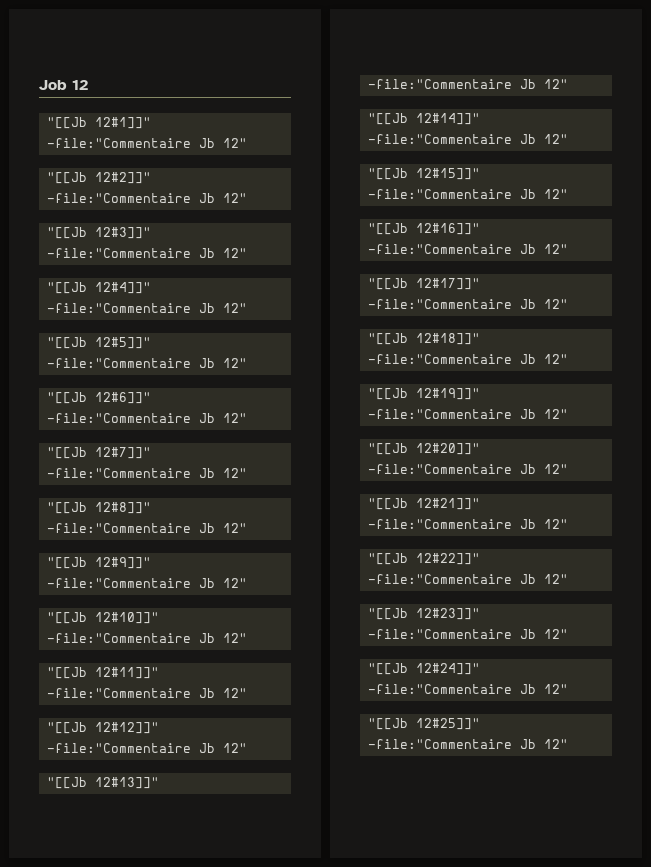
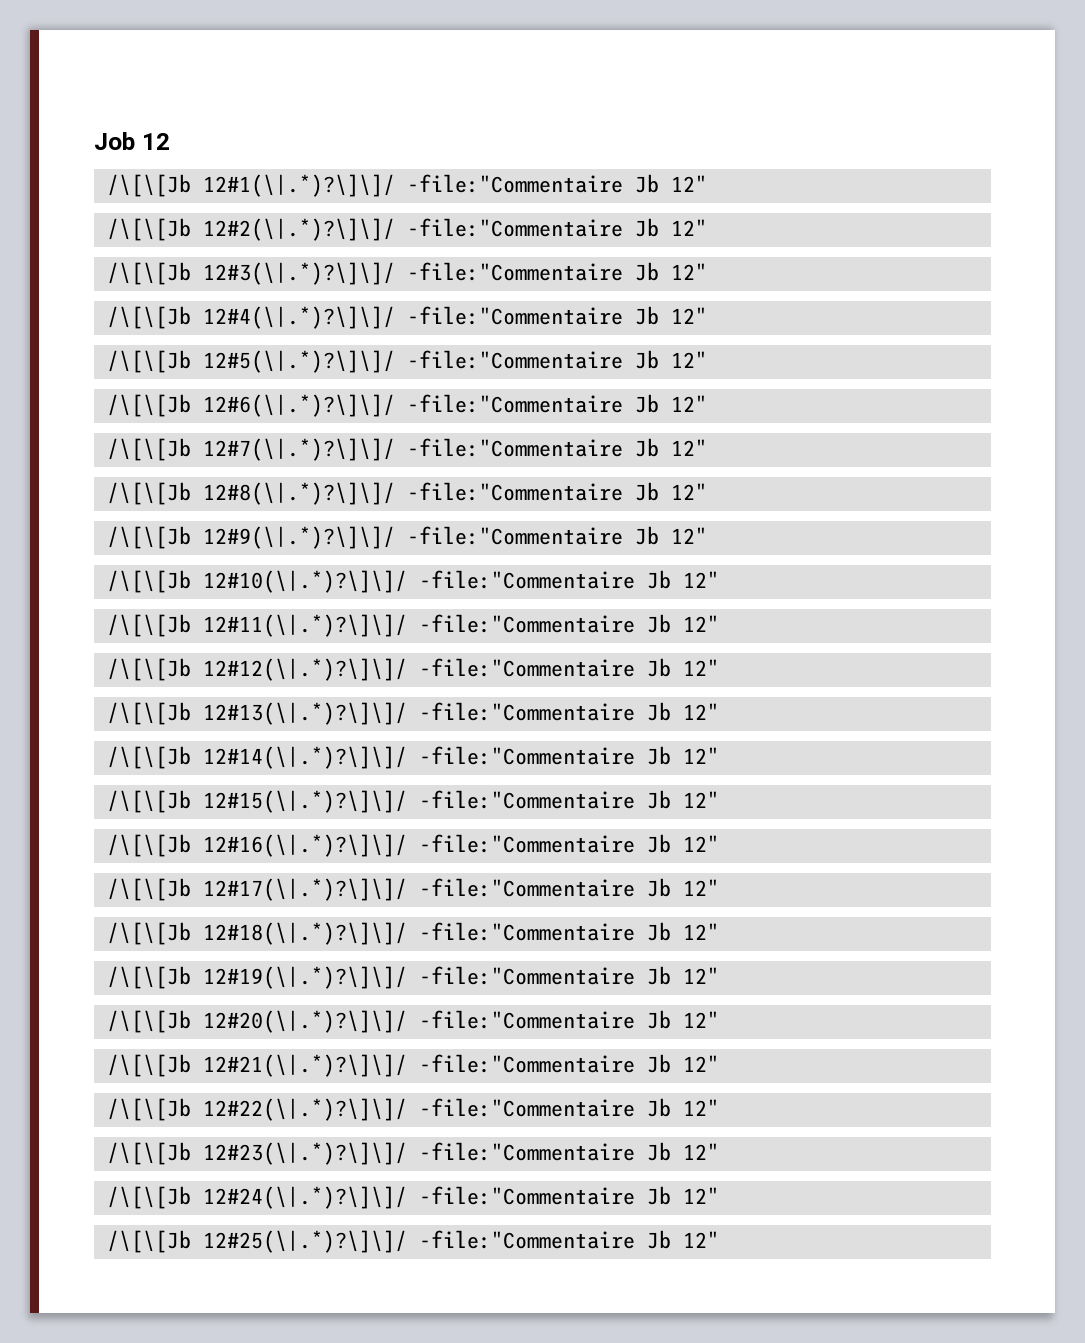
[47,117,152,129] [47,138,248,148] [47,172,152,184] [47,193,248,203] [47,227,152,239] [47,248,248,258] [47,282,152,294] [47,303,248,313] [47,337,152,349] [47,358,248,368] [47,392,152,404] [47,413,248,423] [47,447,152,459] [47,468,248,478] [47,502,152,514] [47,523,248,533] [47,557,152,569] [47,578,248,588] [47,612,160,624] [47,633,248,643] [47,667,160,679] [47,688,248,698] [47,722,160,734] [47,743,248,753] [47,777,160,789] [368,79,569,89] [368,113,481,125] [368,134,569,144] [368,168,481,180] [368,189,569,199] [368,223,481,235] [368,244,569,254] [368,278,481,290] [368,299,569,309] [368,333,481,345] [368,354,569,364] [368,388,481,400] [368,409,569,419] [368,443,481,455] [368,464,569,474] [368,498,481,510] [368,519,569,529] [368,553,481,565] [368,574,569,584] [368,608,481,620] [368,629,569,639] [368,663,481,675] [368,684,569,694] [368,718,481,730] "[[Jb 12#1]]" -file:"Commentaire Jb 12" // "[[Jb 12#2]]" -file:"Commentaire Jb 12" // "[[Jb 12#3]]" -file:"Commentaire Jb 12" // "[[Jb 12#4]]" -file:"Commentaire Jb 12" // "[[Jb 12#5]]" -file:"Commentaire Jb 12" // "[[Jb 12#6]]" -file:"Commentaire Jb 12" // "[[Jb 12#7]]" -file:"Commentaire Jb 12" // "[[Jb 12#8]]" -file:"Commentaire Jb 12" // "[[Jb 12#9]]" -file:"Commentaire Jb 12" // "[[Jb 12#10]]" -file:"Commentaire Jb 12" // "[[Jb 12#11]]" -file:"Commentaire Jb 12" // "[[Jb 12#12]]" -file:"Commentaire Jb 12" // "[[Jb 12#13]]" -file:"Commentaire Jb 12" // "[[Jb 12#14]]" -file:"Commentaire Jb 12" // "[[Jb 12#15]]" -file:"Commentaire Jb 12" // "[[Jb 12#16]]" -file:"Commentaire Jb 12" // "[[Jb 12#17]]" -file:"Commentaire Jb 12" // "[[Jb 12#18]]" -file:"Commentaire Jb 12" // "[[Jb 12#19]]" -file:"Commentaire Jb 12" // "[[Jb 12#20]]" -file:"Commentaire Jb 12" // "[[Jb 12#21]]" -file:"Commentaire Jb 12" // "[[Jb 12#22]]" -file:"Commentaire Jb 12" // "[[Jb 12#23]]" -file:"Commentaire Jb 12" // "[[Jb 12#24]]" -file:"Commentaire Jb 12" // "[[Jb 12#25]]" -> [106,174,707,197] [106,218,707,241] [106,262,707,285] [106,306,707,329] [106,350,707,373] [106,394,707,417] [106,438,707,461] [106,482,707,505] [106,526,707,549] [106,570,719,593] [106,614,719,637] [106,658,719,681] [106,702,719,725] [106,746,719,769] [106,790,719,813] [106,834,719,857] [106,878,719,901] [106,922,719,945] [106,966,719,989] [106,1010,719,1033] [106,1054,719,1077] [106,1098,719,1121] [106,1142,719,1165] [106,1186,719,1209] [106,1230,407,1253] /\[\[Jb 12#1(\|.*)?\]\]/ -file:"Commentaire Jb 12" // /\[\[Jb 12#2(\|.*)?\]\]/ -file:"Commentaire Jb 12" // /\[\[Jb 12#3(\|.*)?\]\]/ -file:"Commentaire Jb 12" // /\[\[Jb 12#4(\|.*)?\]\]/ -file:"Commentaire Jb 12" // /\[\[Jb 12#5(\|.*)?\]\]/ -file:"Commentaire Jb 12" // /\[\[Jb 12#6(\|.*)?\]\]/ -file:"Commentaire Jb 12" // /\[\[Jb 12#7(\|.*)?\]\]/ -file:"Commentaire Jb 12" // /\[\[Jb 12#8(\|.*)?\]\]/ -file:"Commentaire Jb 12" // /\[\[Jb 12#9(\|.*)?\]\]/ -file:"Commentaire Jb 12" // /\[\[Jb 12#10(\|.*)?\]\]/ -file:"Commentaire Jb 12" // /\[\[Jb 12#11(\|.*)?\]\]/ -file:"Commentaire Jb 12" // /\[\[Jb 12#12(\|.*)?\]\]/ -file:"Commentaire Jb 12" // /\[\[Jb 12#13(\|.*)?\]\]/ -file:"Commentaire Jb 12" // /\[\[Jb 12#14(\|.*)?\]\]/ -file:"Commentaire Jb 12" // /\[\[Jb 12#15(\|.*)?\]\]/ -file:"Commentaire Jb 12" // /\[\[Jb 12#16(\|.*)?\]\]/ -file:"Commentaire Jb 12" // /\[\[Jb 12#17(\|.*)?\]\]/ -file:"Commentaire Jb 12" // /\[\[Jb 12#18(\|.*)?\]\]/ -file:"Commentaire Jb 12" // /\[\[Jb 12#19(\|.*)?\]\]/ -file:"Commentaire Jb 12" // /\[\[Jb 12#20(\|.*)?\]\]/ -file:"Commentaire Jb 12" // /\[\[Jb 12#21(\|.*)?\]\]/ -file:"Commentaire Jb 12" // /\[\[Jb 12#22(\|.*)?\]\]/ -file:"Commentaire Jb 12" // /\[\[Jb 12#23(\|.*)?\]\]/ -file:"Commentaire Jb 12" // /\[\[Jb 12#24(\|.*)?\]\]/ -file:"Commentaire Jb 12" // /\[\[Jb 12#25(\|.*)?\]\]/

